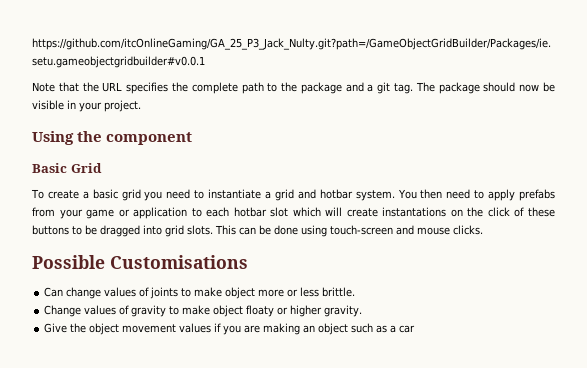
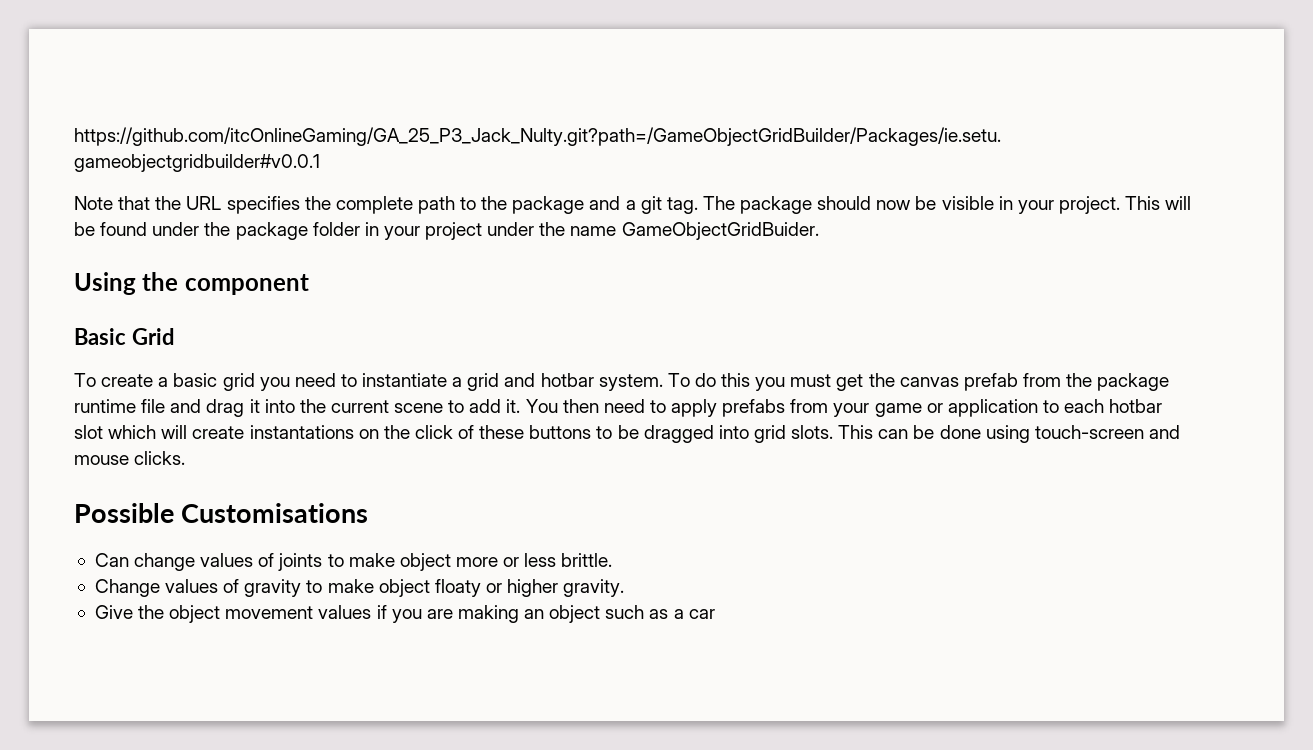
(141, 106) none -> [1125,196,1192,210] [74,222,819,240] This will be found under the package folder in your project under the name GameObjectGridBuider.
(395, 195) none -> [667,373,1170,391] [74,399,521,417] To do this you must get the canvas prefab from the package runtime file and drag it into the current scene to add it.

